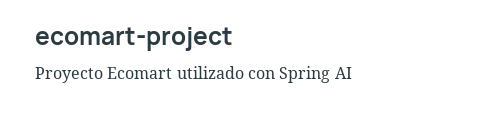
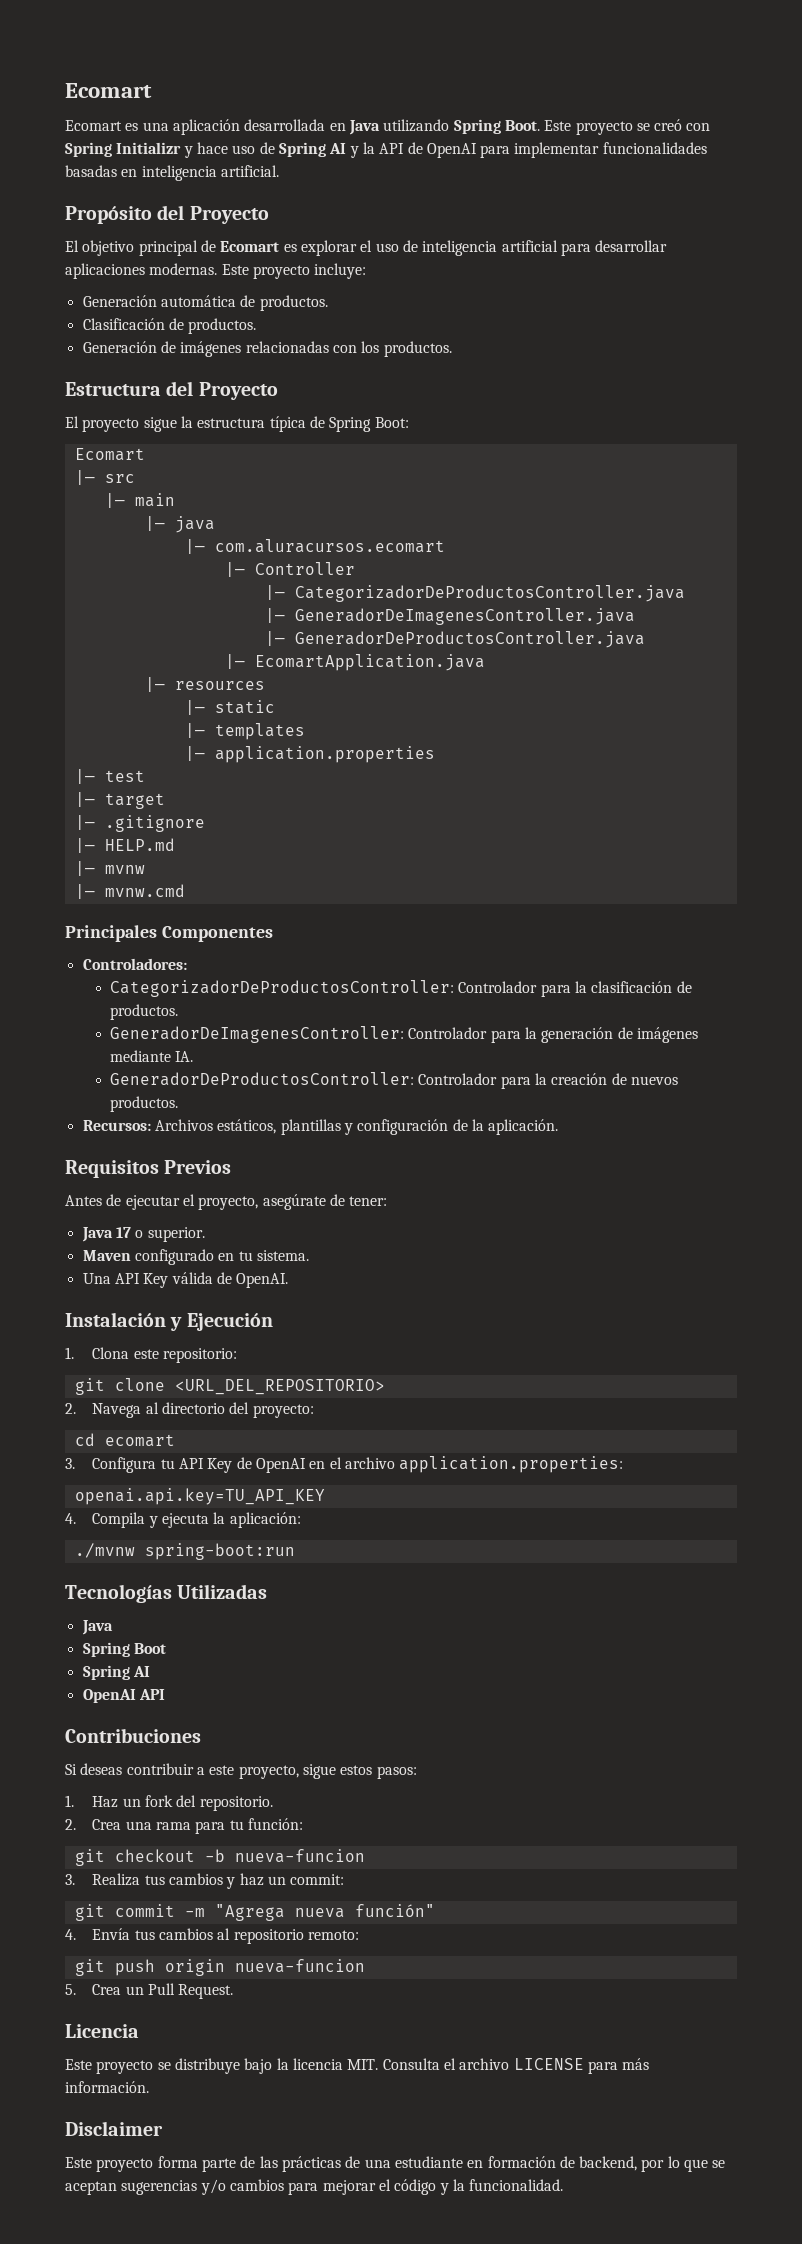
[35,27,233,51] [35,66,352,83] ecomart-project // Proyecto Ecomart utilizado con Spring AI -> [65,83,152,98] [65,119,711,135] [65,142,707,158] [65,165,279,181] [65,205,269,224] [65,240,668,256] [65,263,367,279] [82,295,328,311] [82,318,257,334] [82,341,452,357] [65,381,278,400] [65,416,409,432] [74,448,145,461] [74,470,135,485] [104,493,175,508] [144,516,215,533] [184,539,445,554] [224,562,355,577] [264,585,685,602] [264,608,635,625] [264,631,645,648] [224,654,485,671] [144,677,265,692] [184,700,275,715] [184,723,305,740] [184,746,435,763] [74,769,145,784] [74,792,165,809] [74,815,205,832] [74,838,175,853] [74,861,145,876] [74,884,185,899] [65,925,273,942] [82,958,187,970] [109,980,692,997] [109,1004,178,1020] [109,1026,698,1043] [109,1050,194,1062] [109,1072,678,1089] [109,1096,178,1112] [82,1119,559,1135] [65,1160,232,1178] [65,1194,388,1210] [81,1227,205,1242] [82,1249,309,1265] [82,1272,289,1288] [65,1312,273,1331] [65,1347,237,1363] [74,1378,385,1395] [65,1402,314,1418] [74,1433,175,1447] [65,1456,624,1473] [74,1488,325,1505] [65,1512,301,1528] [74,1543,295,1560] [65,1584,268,1603] [81,1620,113,1635] [82,1642,166,1657] [82,1665,150,1680] [82,1689,165,1703] [65,1728,201,1743] [65,1763,417,1779] [65,1795,273,1811] [65,1818,303,1834] [74,1849,365,1866] [65,1873,345,1889] [74,1904,435,1921] [65,1928,359,1944] [74,1959,365,1976] [65,1983,234,1999] [65,2024,139,2038] [65,2058,650,2074] [65,2081,149,2093] [65,2121,163,2136] [65,2156,726,2172] [65,2179,564,2195] Ecomart // Ecomart es una aplicación desarrollada en Java utilizando Spring Boot. Este proyecto se creó con Spring Initializr y hace uso de Spring AI y la API de OpenAI para implementar funcionalidades basadas en inteligencia artificial. // Propósito del Proyecto // El objetivo principal de Ecomart es explorar el uso de inteligencia artificial para desarrollar aplicaciones modernas. Este proyecto incluye: // Generación automática de productos. // Clasificación de productos. // Generación de imágenes relacionadas con los productos. // Estructura del Proyecto // El proyecto sigue la estructura típica de Spring Boot: // Ecomart // |— src // |— main // |— java // |— com.aluracursos.ecomart // |— Controller // |— CategorizadorDeProductosController.java // |— GeneradorDeImagenesController.java // |— GeneradorDeProductosController.java // |— EcomartApplication.java // |— resources // |— static // |— templates // |— application.properties // |— test // |— target // |— .gitignore // |— HELP.md // |— mvnw // |— mvnw.cmd // Principales Componentes // Controladores: // CategorizadorDeProductosController: Controlador para la clasificación de productos. // GeneradorDeImagenesController: Controlador para la generación de imágenes mediante IA. // GeneradorDeProductosController: Controlador para la creación de nuevos productos. // Recursos: Archivos estáticos, plantillas y configuración de la aplicación. // Requisitos Previos // Antes de ejecutar el proyecto, asegúrate de tener: // Java 17 o superior. // Maven configurado en tu sistema. // Una API Key válida de OpenAI. // Instalación y Ejecución // 1. Clona este repositorio: // git clone <URL_DEL_REPOSITORIO> // 2. Navega al directorio del proyecto: // cd ecomart // 3. Configura tu API Key de OpenAI en el archivo application.properties: // openai.api.key=TU_API_KEY // 4. Compila y ejecuta la aplicación: // ./mvnw spring-boot:run // Tecnologías Utilizadas // Java // Spring Boot // Spring AI // OpenAI API // Contribuciones // Si deseas contribuir a este proyecto, sigue estos pasos: // 1. Haz un fork del repositorio. // 2. Crea una rama para tu función: // git checkout -b nueva-funcion // 3. Realiza tus cambios y haz un commit: // git commit -m "Agrega nueva función" // 4. Envía tus cambios al repositorio remoto: // git push origin nueva-funcion // 5. Crea un Pull Request. // Licencia // Este proyecto se distribuye bajo la licencia MIT. Consulta el archivo LICENSE para más información. // Disclaimer // Este proyecto forma parte de las prácticas de una estudiante en formación de backend, por lo que se aceptan sugerencias y/o cambios para mejorar el código y la funcionalidad.

